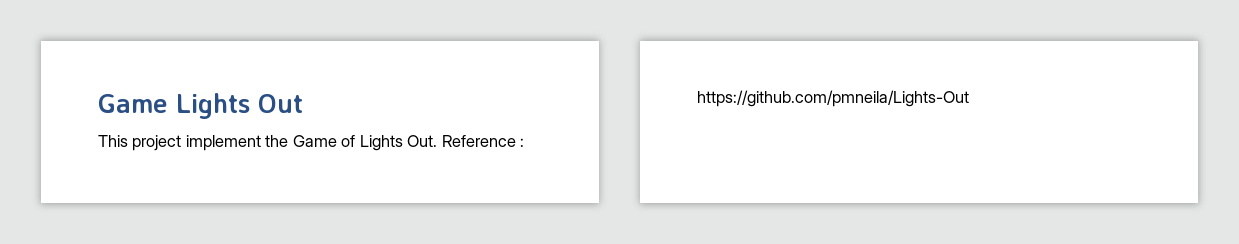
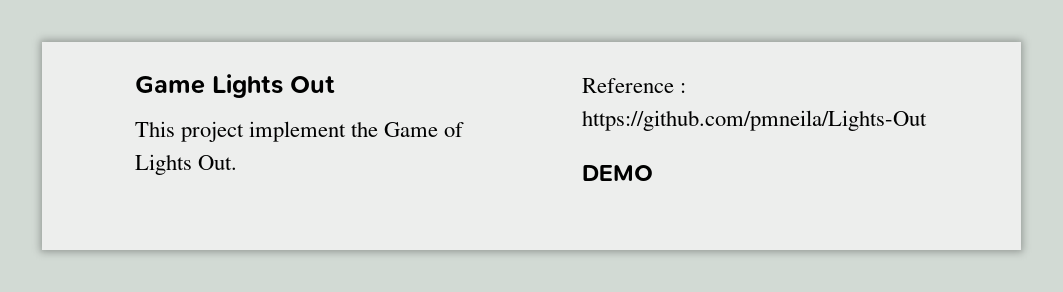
(438, 141) none -> (238, 162) //
(969, 98) none -> [582,165,653,181] // DEMO

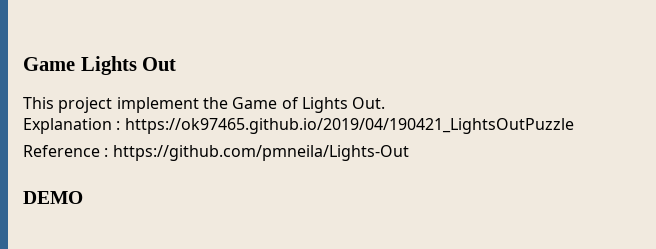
(238, 162) none -> [23,118,574,134] // Explanation : https://ok97465.github.io/2019/04/190421_LightsOutPuzzle

